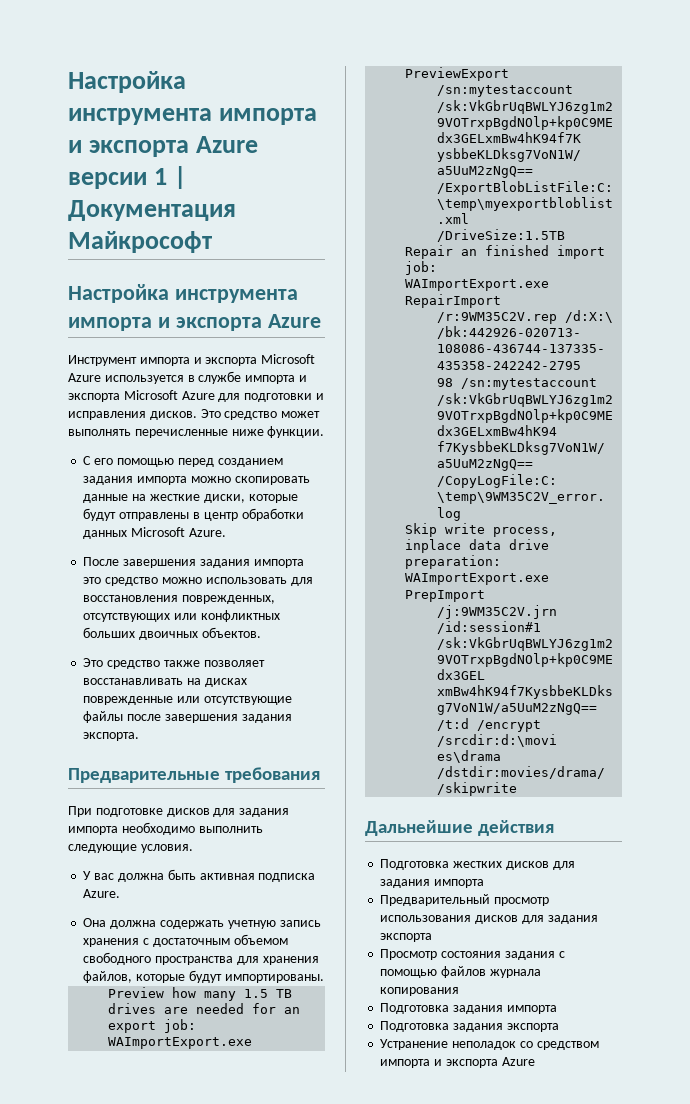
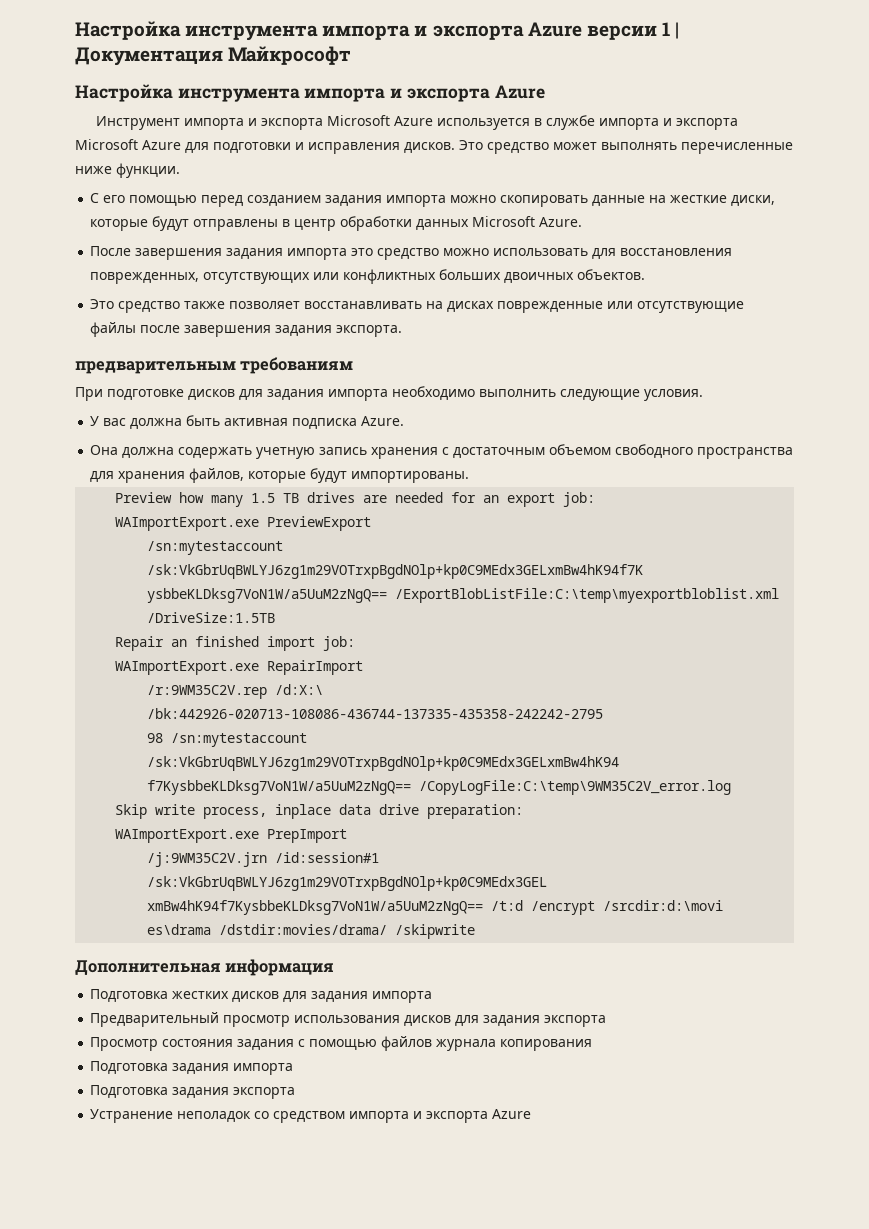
[68,767,321,783] Предварительные требования -> [75,357,354,374] предварительным требованиям
[365,820,555,836] Дальнейшие действия -> [75,959,335,976] Дополнительная информация

